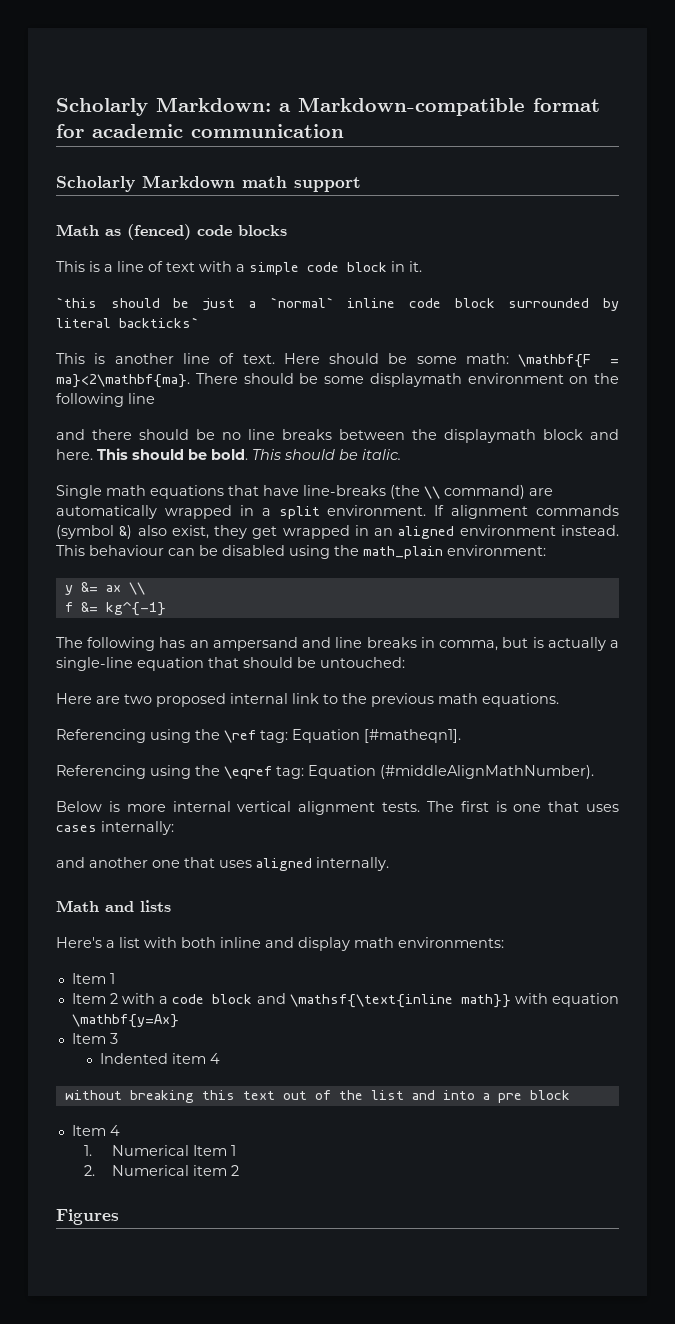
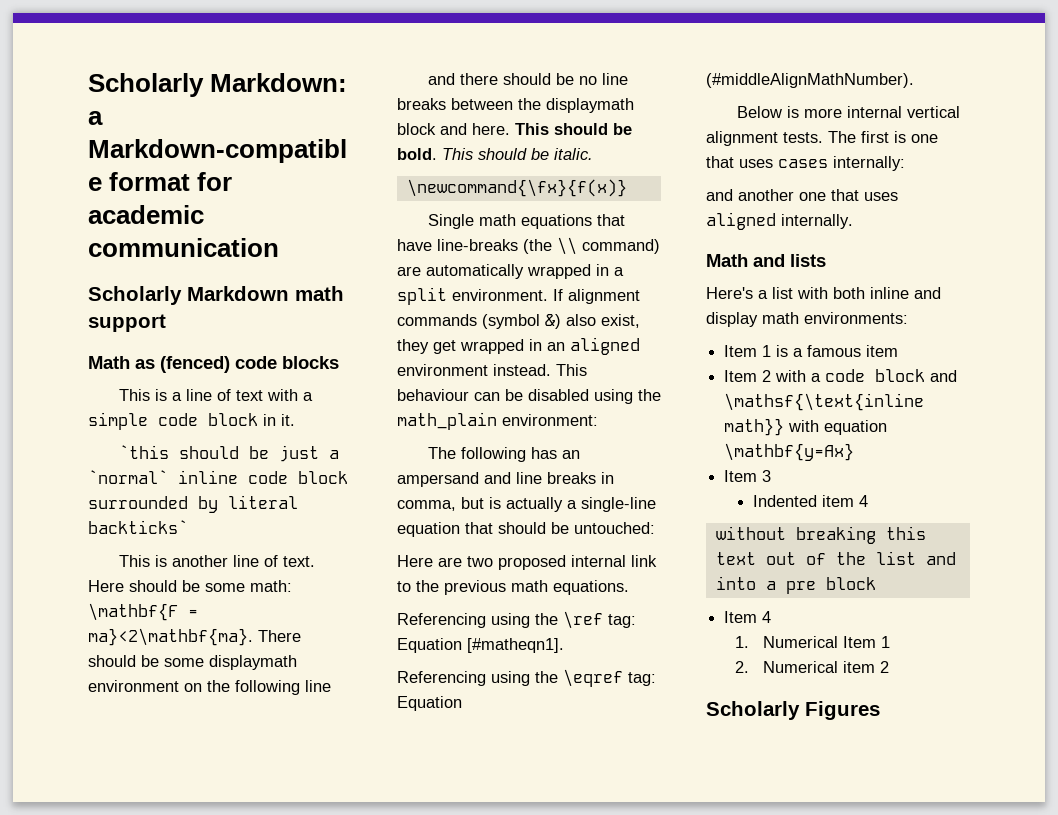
(401, 454) none -> [406,179,627,197] // \newcommand{\fx}{f(x)}
[64,582,145,595] [64,602,166,616] // y &= ax \\ // f &= kg^{-1} -> (598, 420) none
(115, 978) none -> [776,345,899,357] is a famous item
(239, 1170) none -> [706,701,800,720] Scholarly

